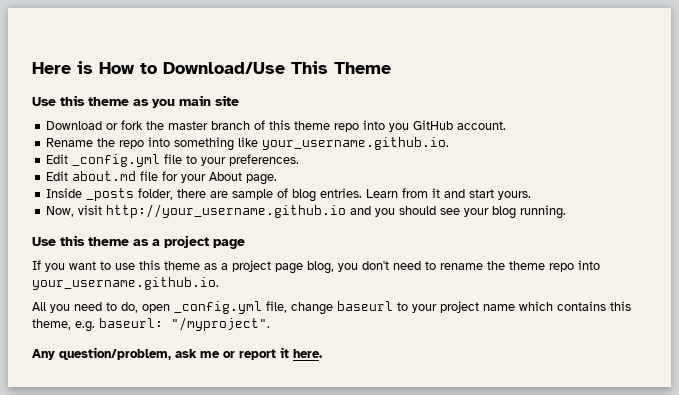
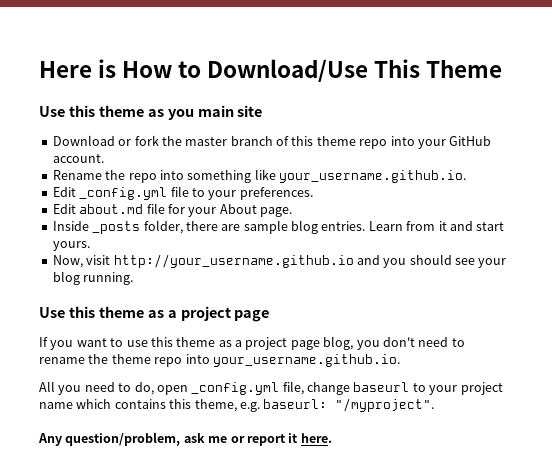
[389,123,410,132] you -> [417,139,446,149] your
[277,188,289,198] of -> (288, 227) none

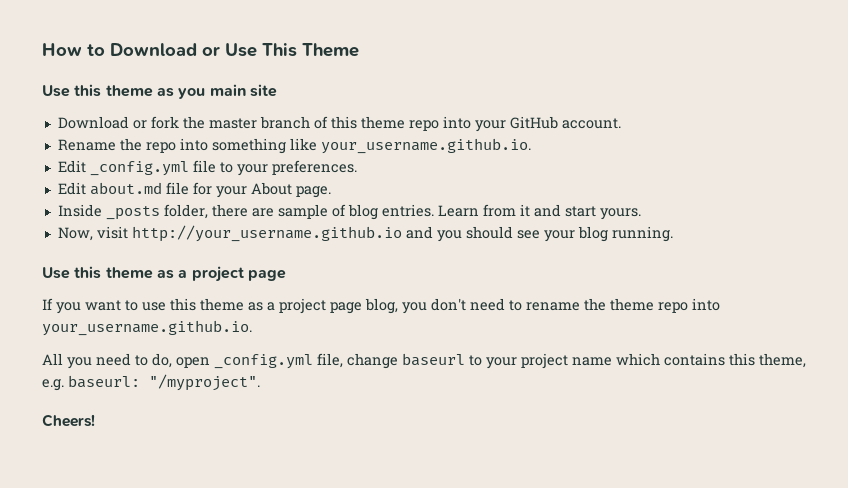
[39,59,369,82] Here is How to Download/Use -> [42,43,257,57] How to Download or Use
(288, 227) none -> [331,204,346,217] of
[38,432,332,446] Any question/problem, ask me or report it here. -> [42,414,95,427] Cheers!

